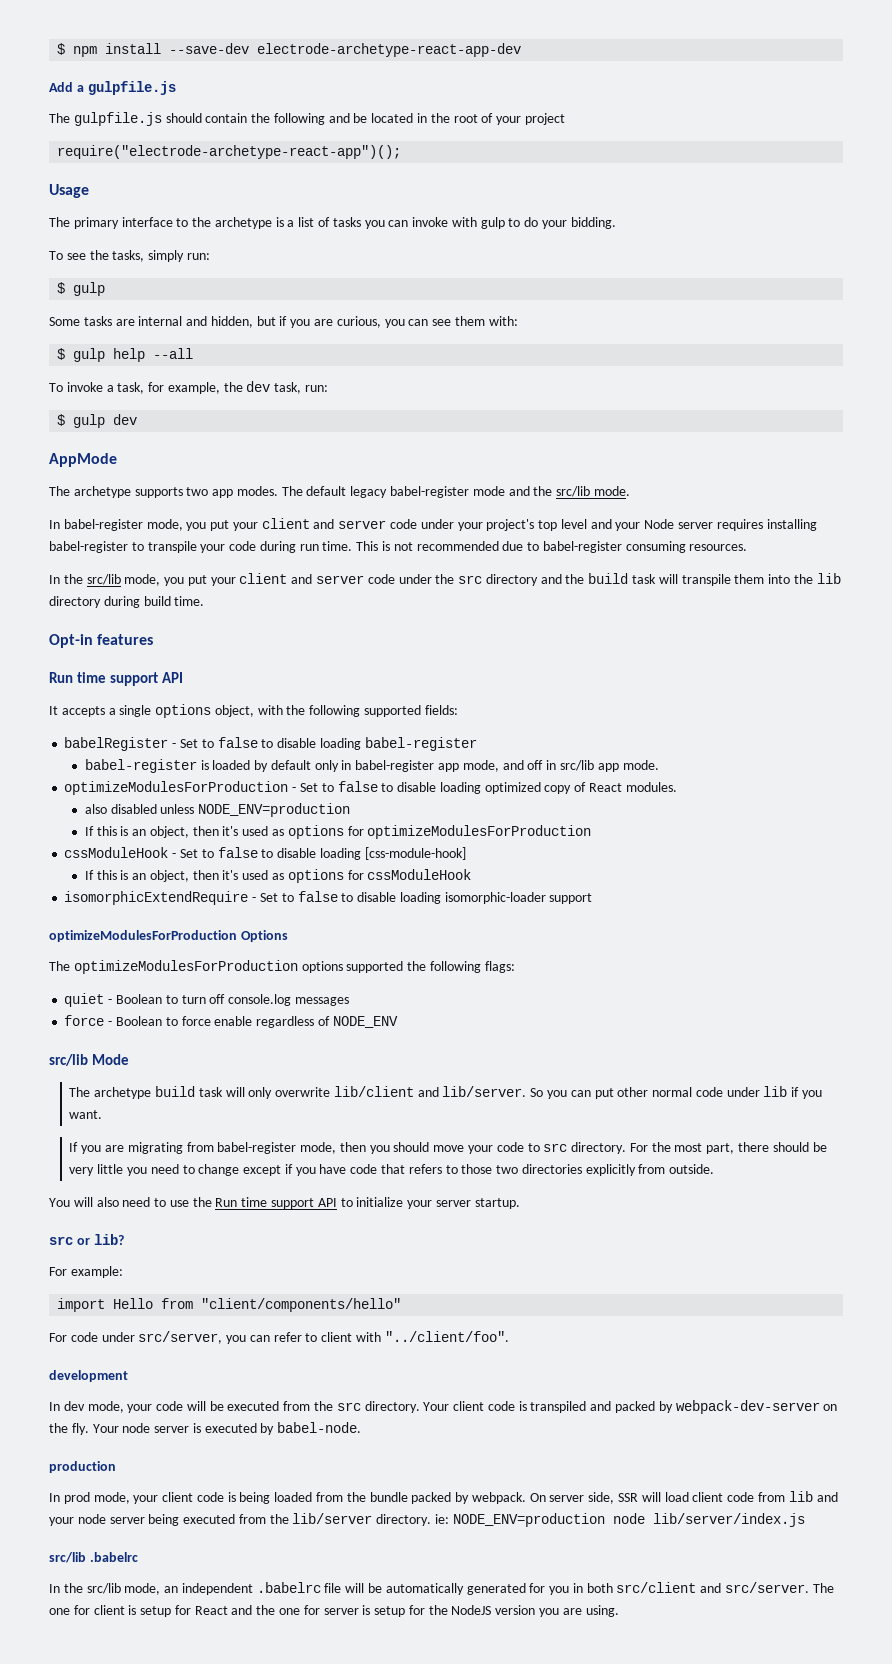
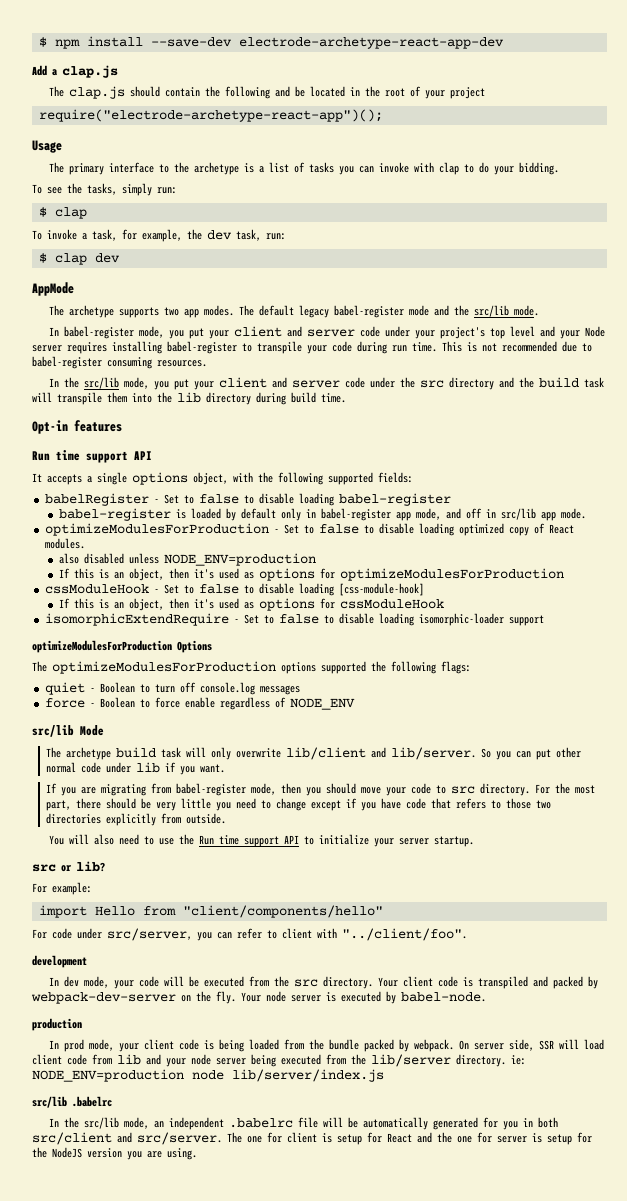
[87,81,176,95] [49,112,162,126] gulpfile.js // The gulpfile.js -> [62,65,118,78] [49,86,126,99] clap.js // The clap.js
[480,217,505,229] gulp -> [439,162,460,175] clap
[73,282,106,296] [49,316,518,328] [57,348,194,362] gulp // Some tasks are internal and hidden, but if you are curious, you can see them with: // $ gulp help --all -> [54,207,87,219] clap
[73,414,106,428] gulp -> [54,253,87,265] clap

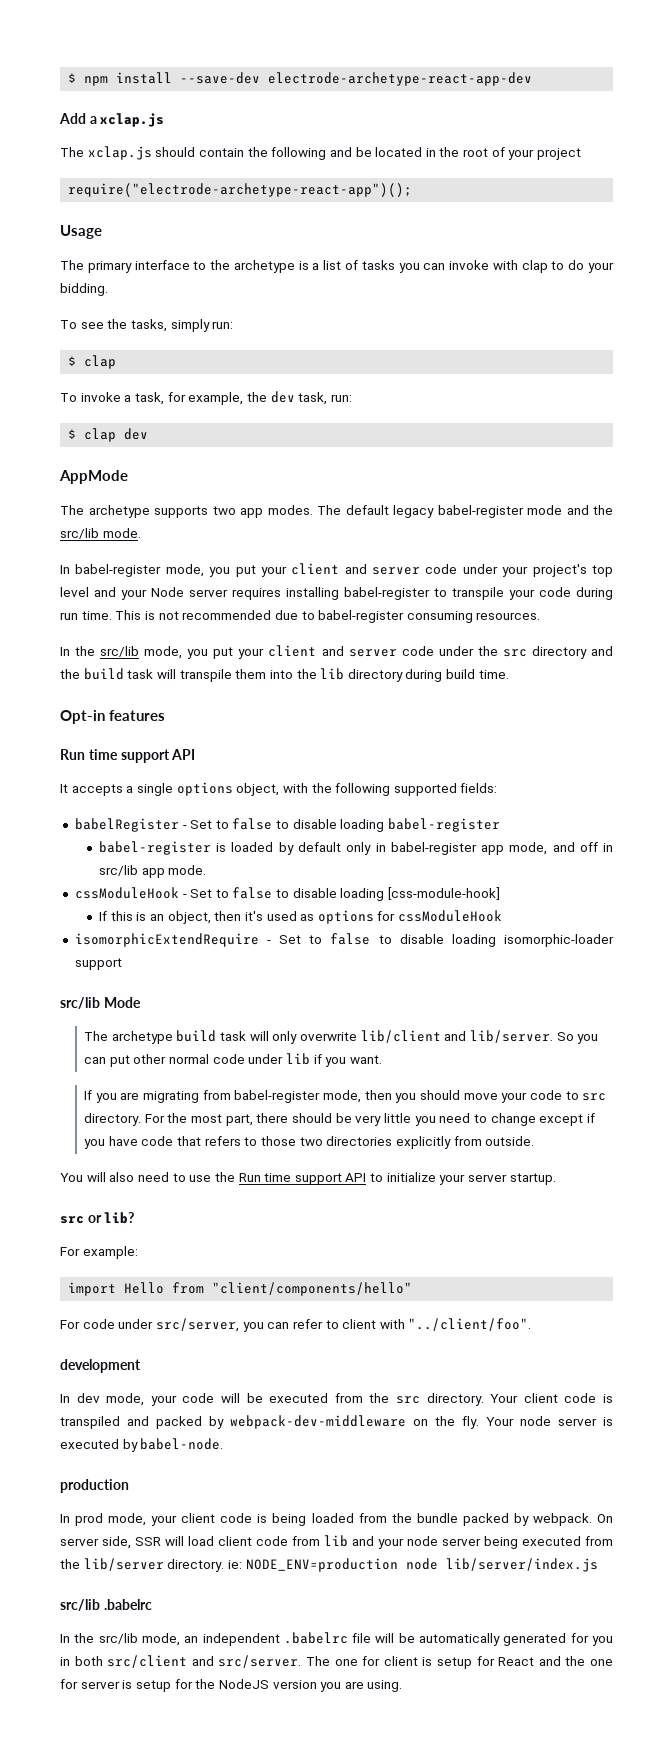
[62,65,118,78] [49,86,126,99] clap.js // The clap.js -> [100,113,165,127] [60,146,152,160] xclap.js // The xclap.js
[44,523,574,536] [44,538,85,549] [58,553,316,566] [58,568,564,581] // optimizeModulesForProduction - Set to false to disable loading optimized copy of React modules. // also disabled unless NODE_ENV=production // If this is an object, then it's used as options for optimizeModulesForProduction -> (207, 870) none
[32,640,212,653] [32,661,471,674] [44,682,300,695] [44,697,355,710] // optimizeModulesForProduction Options // The optimizeModulesForProduction options supported the following flags: // quiet - Boolean to turn off console.log messages // force - Boolean to force enable regardless of NODE_ENV -> (122, 964) none
[31,992,176,1004] webpack-dev-server -> [230,1415,406,1429] webpack-dev-middleware

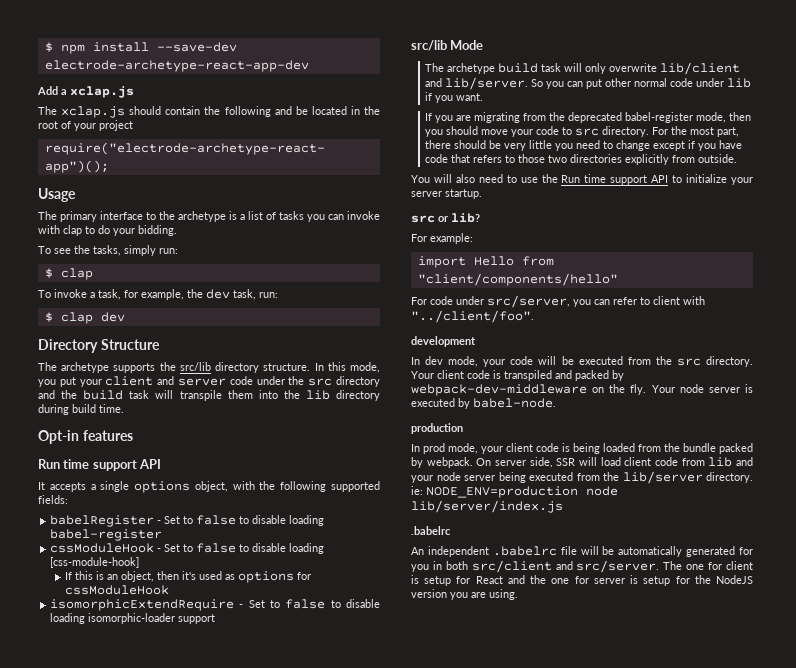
[59,470,128,484] AppMode -> [38,339,160,353] Directory Structure
[212,505,613,518] [60,528,141,539] [60,563,613,577] [60,587,613,600] [60,610,541,623] [60,646,140,657] two app modes. The default legacy babel-register mode and the src/lib mode. // In babel-register mode, you put your client and server code under your project's top level and your Node server requires installing babel-register to transpile your code during run time. This is not recommended due to babel-register consuming resources. // In the src/lib -> [159,362,346,373] the src/lib directory structure. In this
[98,841,613,855] [98,865,207,878] // babel-register is loaded by default only in babel-register app mode, and off in src/lib app mode. -> (163, 535) none
(231, 1095) none -> [549,112,623,123] the deprecated
[60,1599,100,1611] src/lib -> (563, 506) none
[60,1633,199,1646] In the src/lib mode, an -> [411,547,424,555] An

